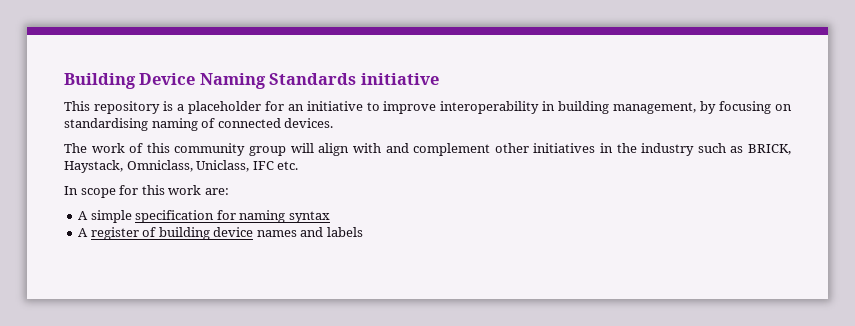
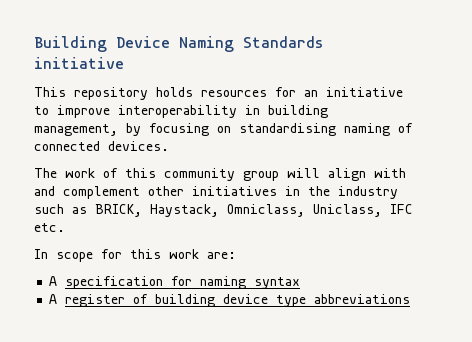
[162,101,261,114] is a placeholder -> [156,87,267,97] holds resources
[90,210,132,223] simple -> (58, 281) none
[256,227,363,237] names and labels -> [276,294,411,307] type abbreviations

